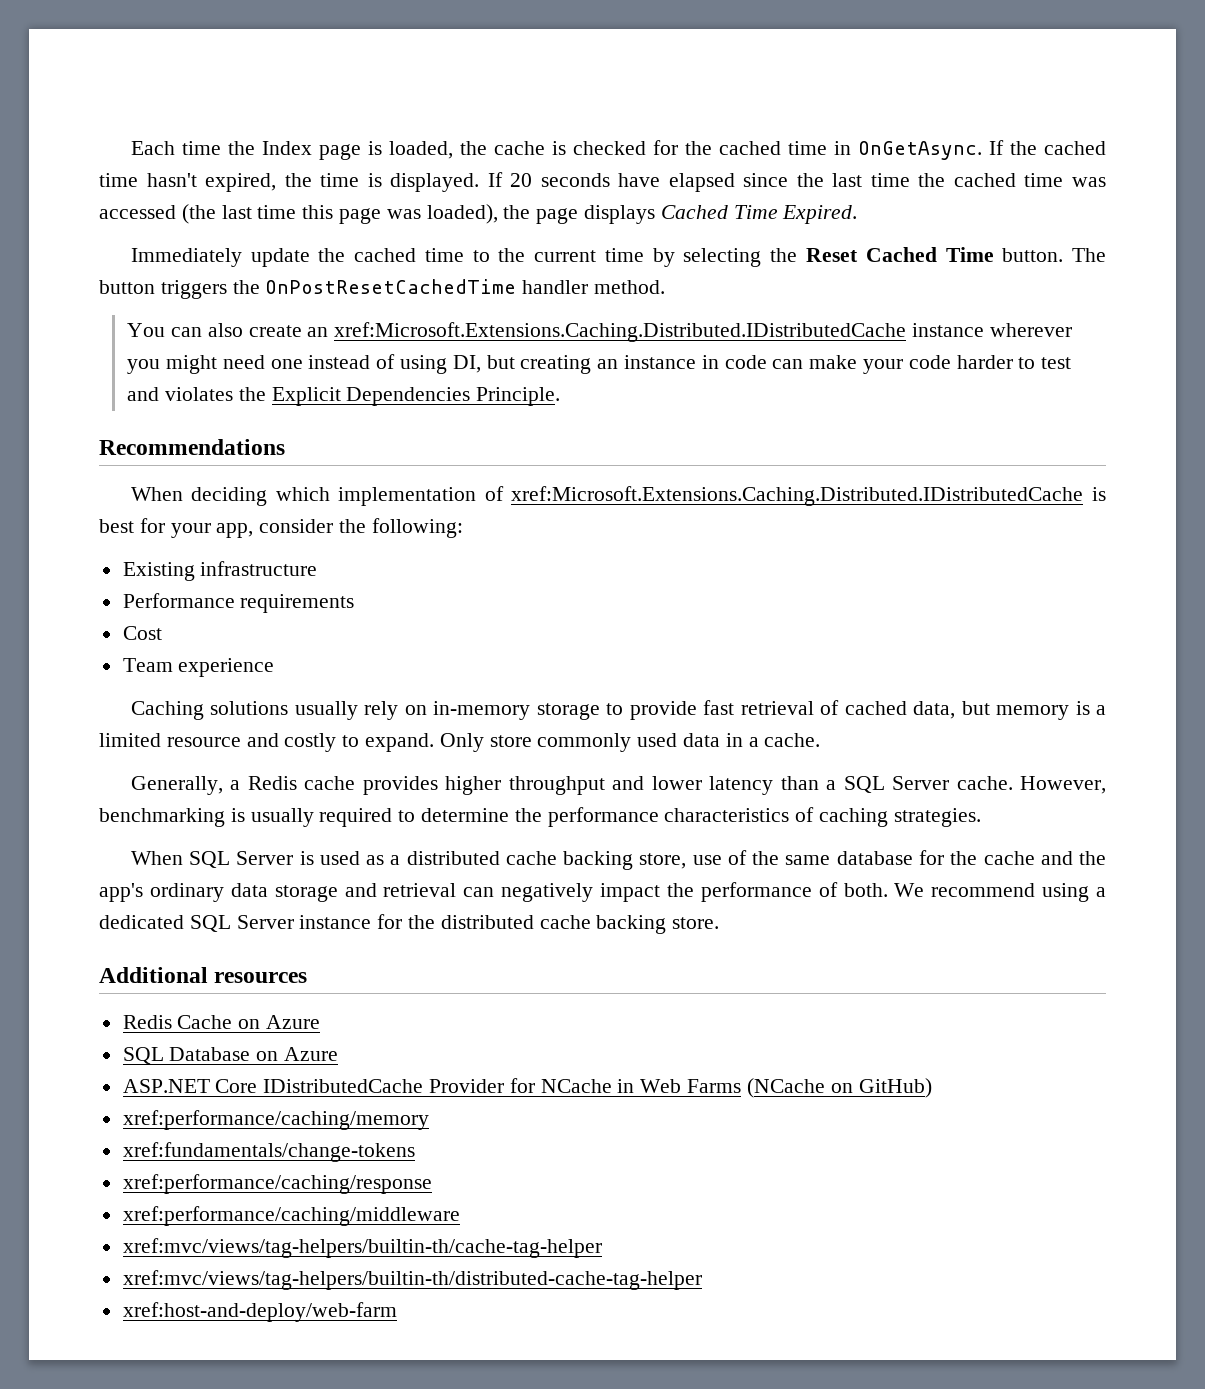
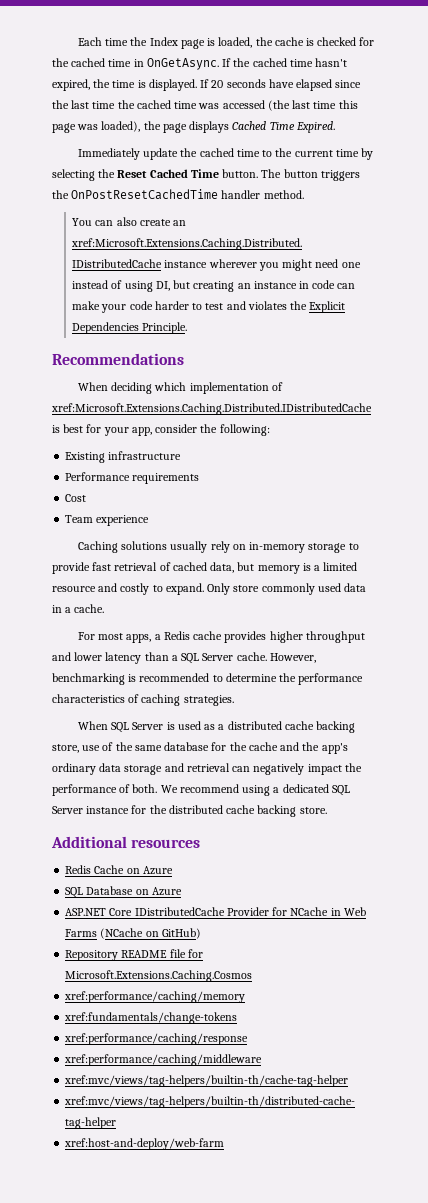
[130,776,223,795] Generally, -> [77,632,152,643] For most apps,
[250,808,393,827] usually required -> [139,673,210,682] recommended
(932, 1088) none -> [65,949,203,961] [65,970,253,982] // Repository README file for Microsoft.Extensions.Caching.Cosmos

